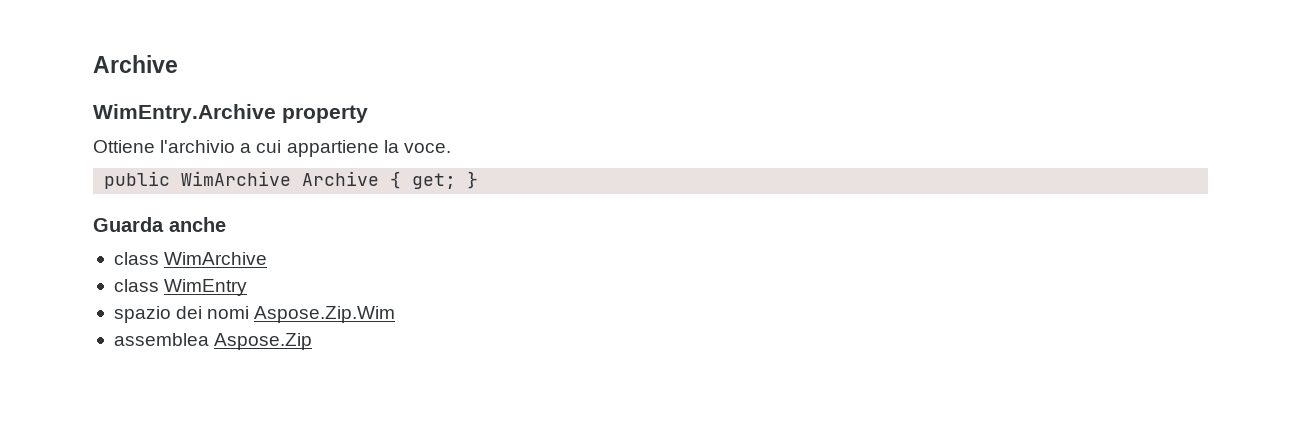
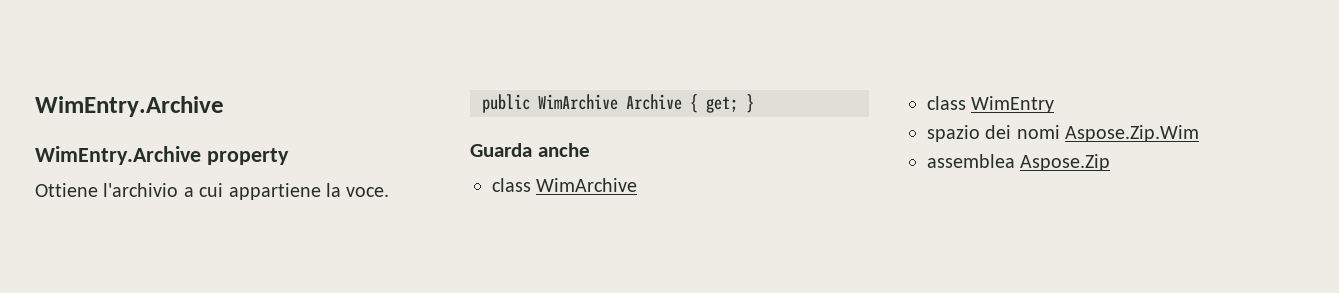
[93,55,178,73] Archive -> [35,96,224,117] WimEntry.Archive

